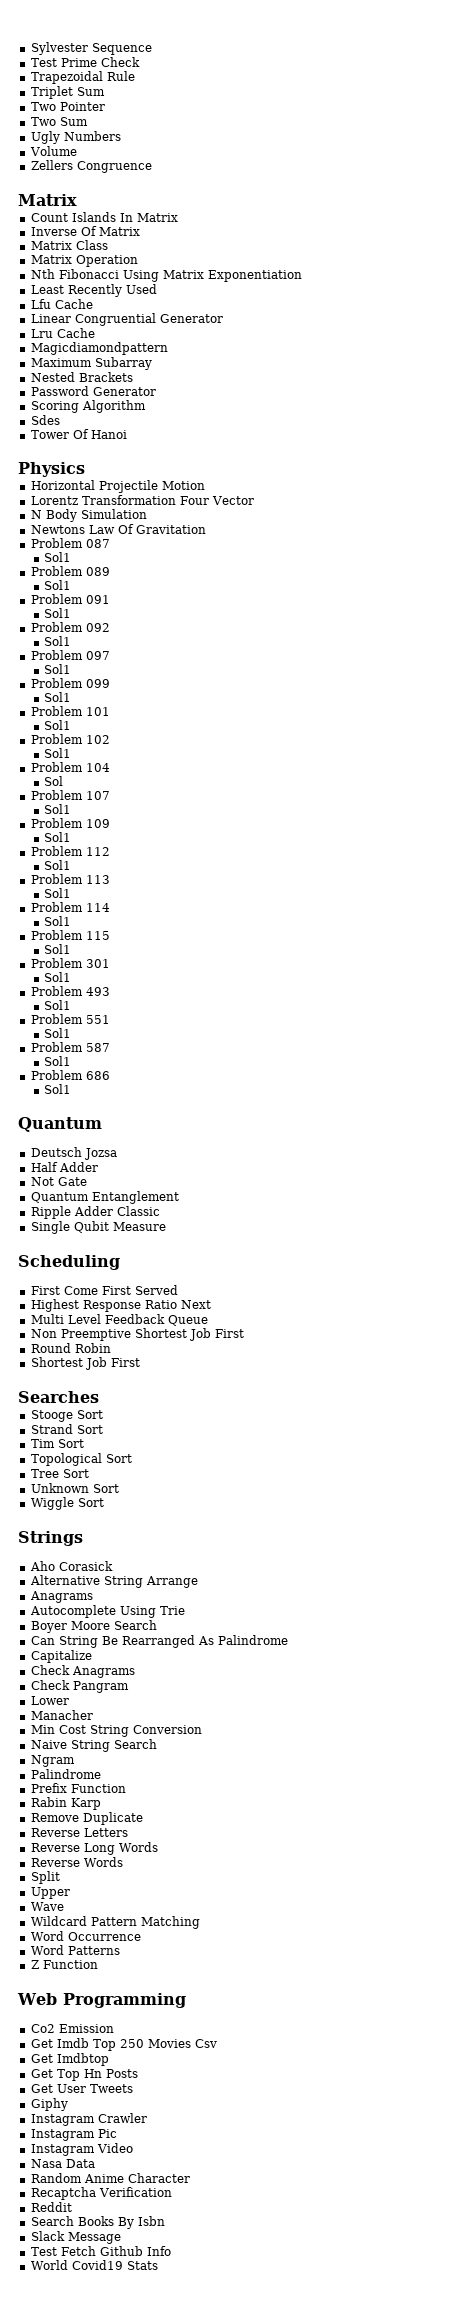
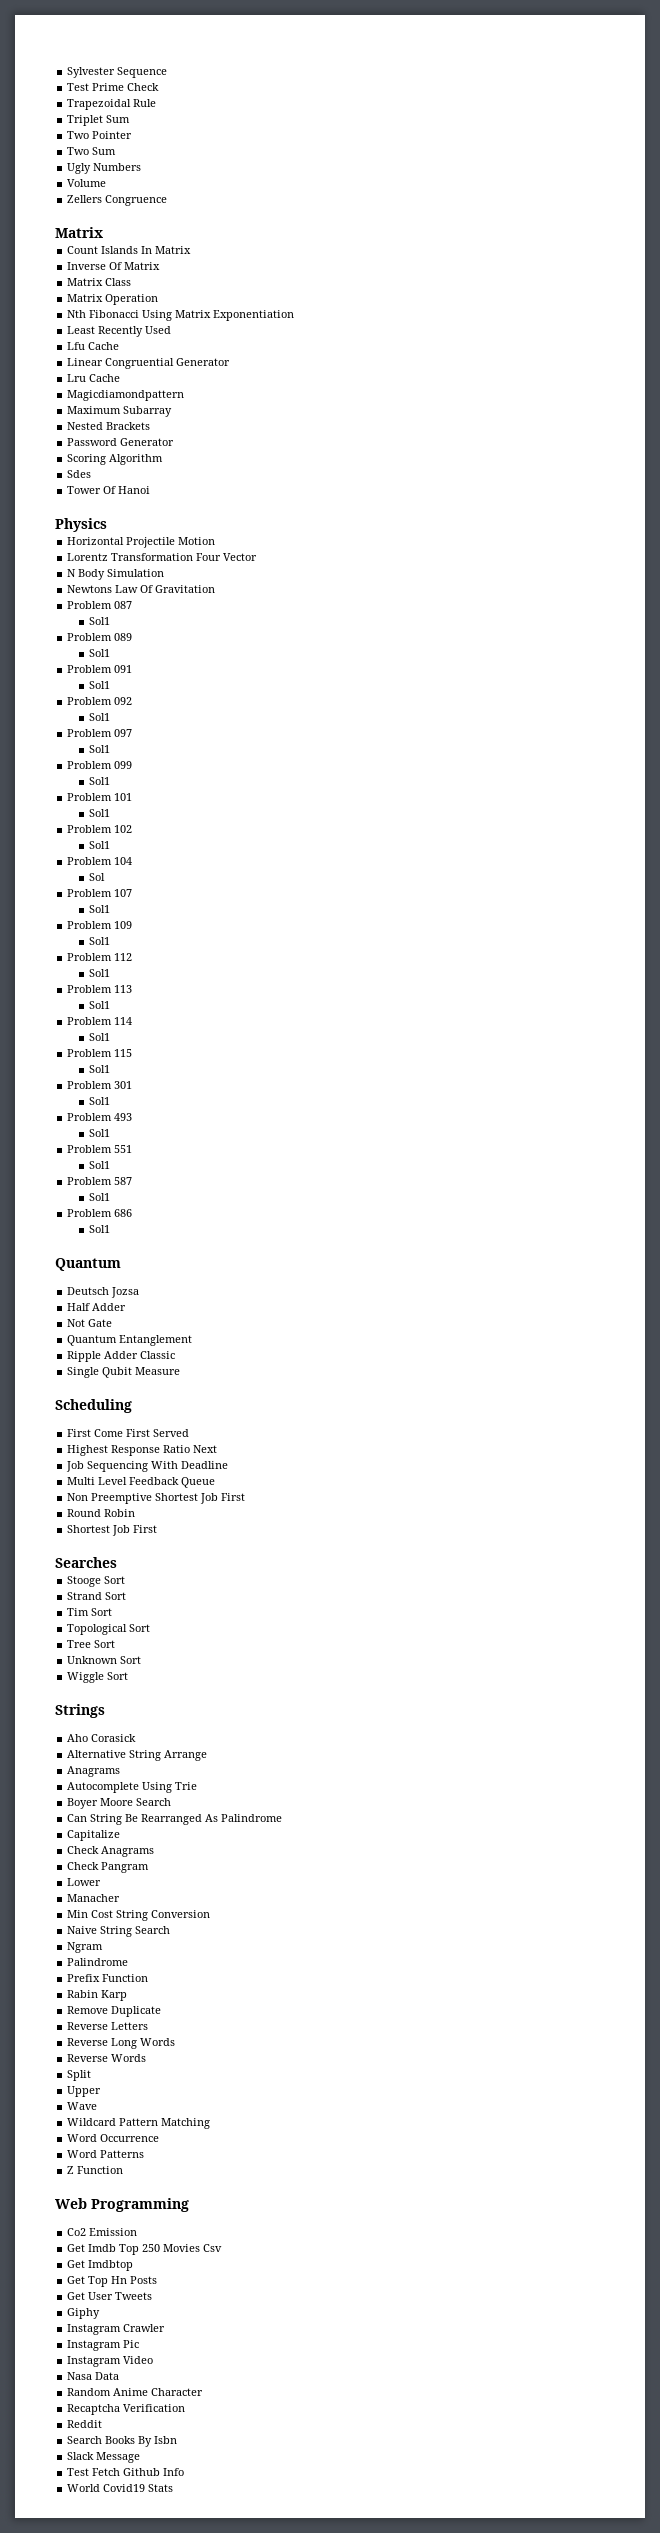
(211, 1304) none -> [66,1461,229,1472] // Job Sequencing With Deadline

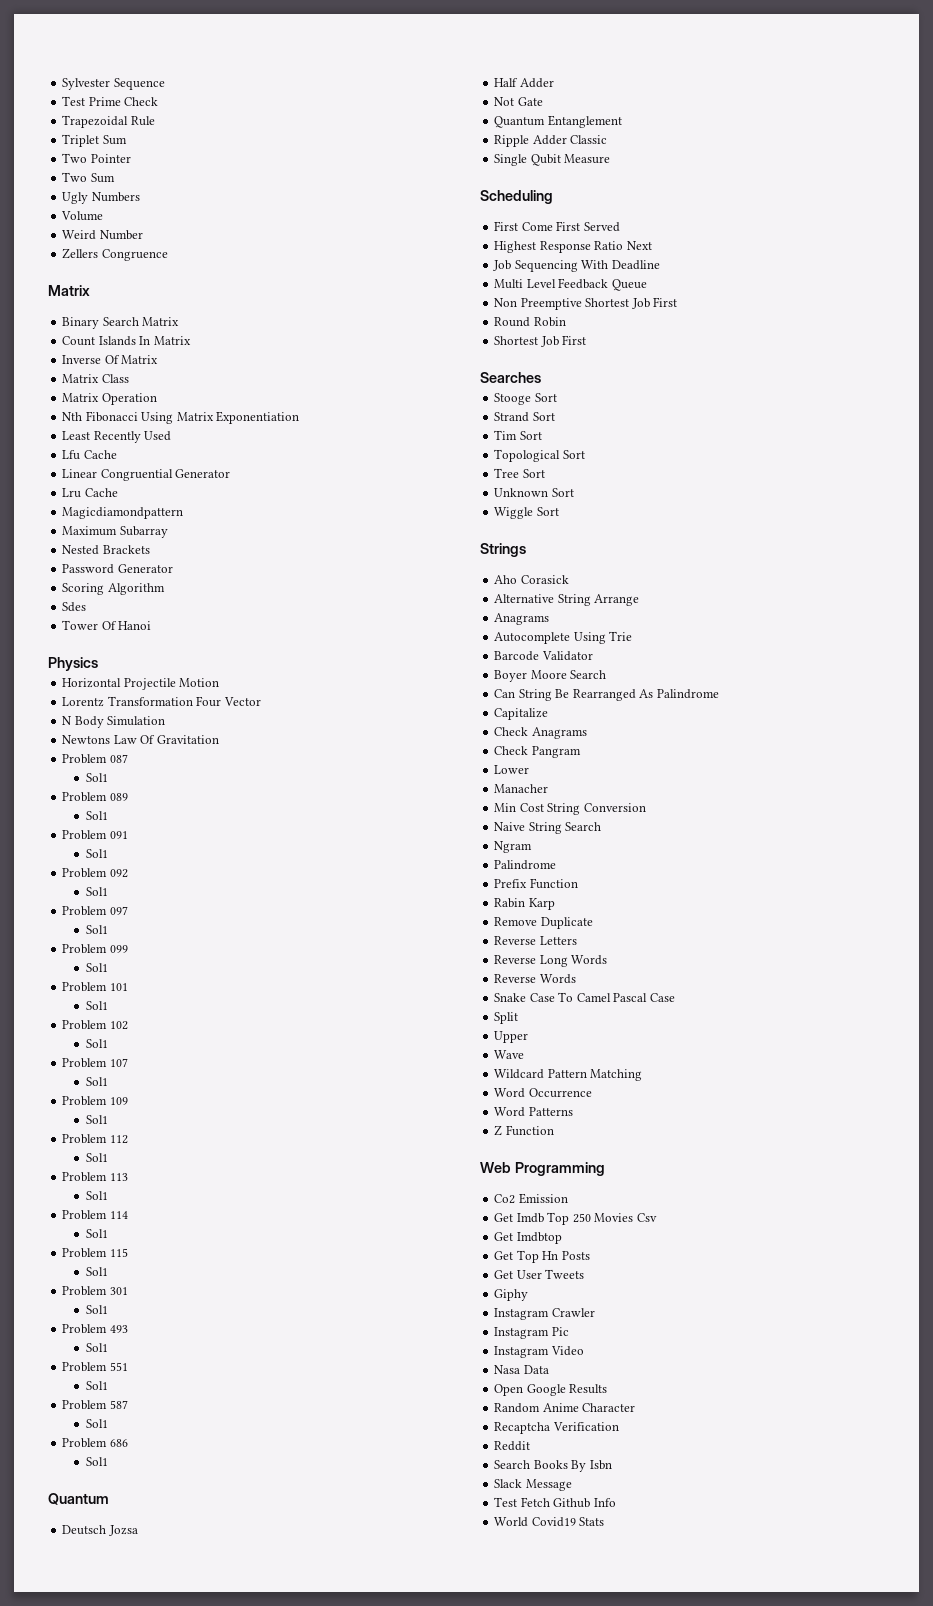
(107, 183) none -> [62,230,143,240] // Weird Number
(103, 232) none -> [62,317,180,329] // Binary Search Matrix
[67,857,133,865] [88,873,105,881] // Problem 104 // Sol -> (108, 1043) none
(198, 1786) none -> [494,651,593,661] // Barcode Validator
(147, 2058) none -> [494,992,675,1002] // Snake Case To Camel Pascal Case
(120, 2376) none -> [494,1384,608,1396] // Open Google Results

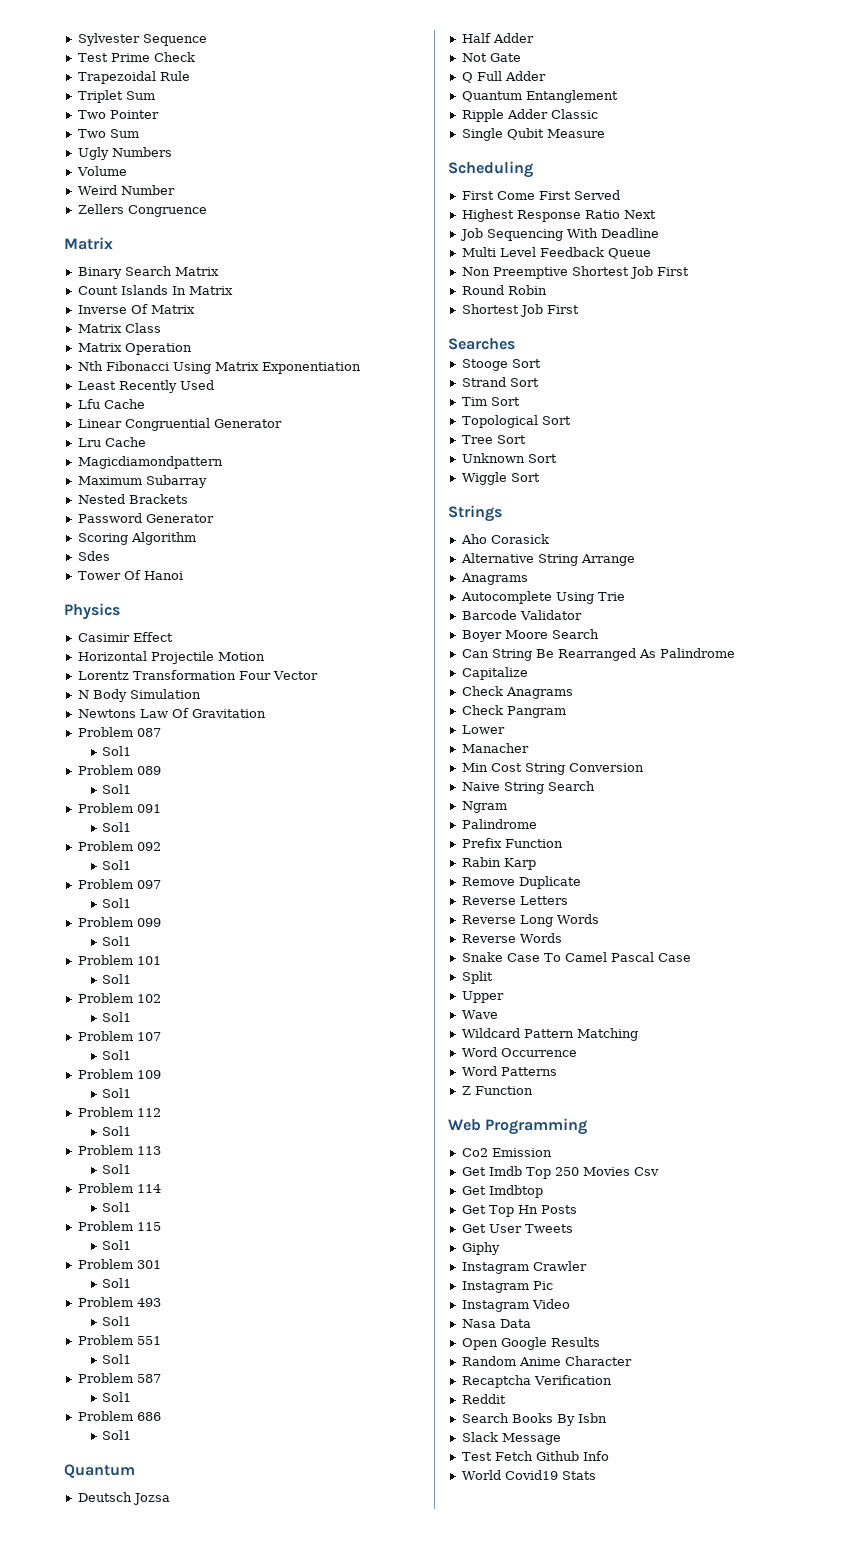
(98, 664) none -> [77,632,173,642] // Casimir Effect
(543, 101) none -> [461,71,546,83] // Q Full Adder

